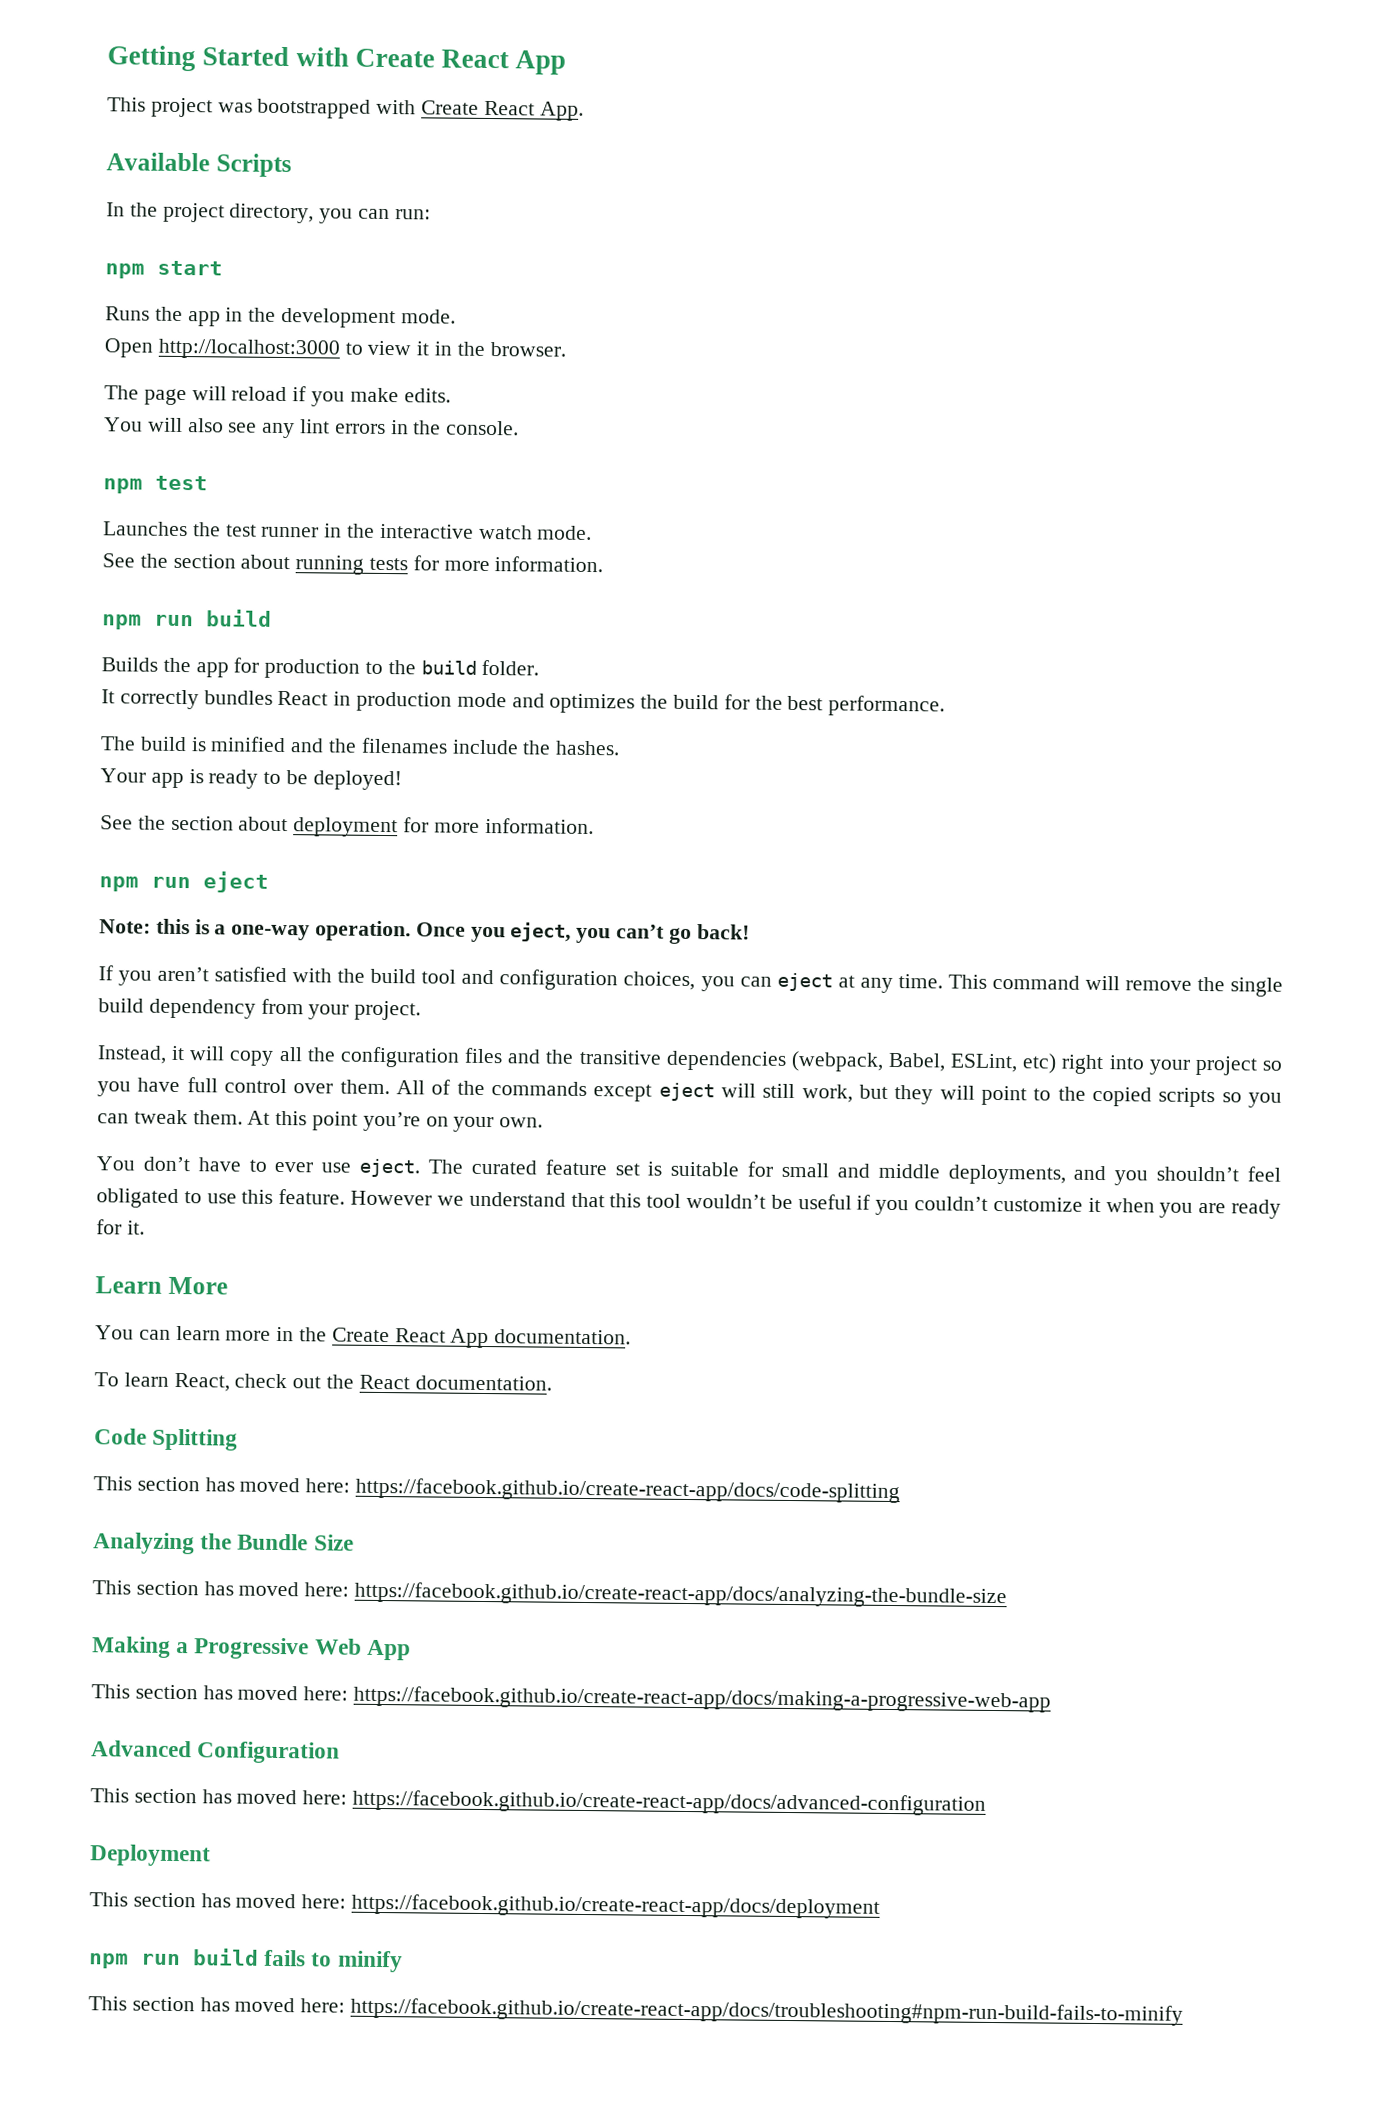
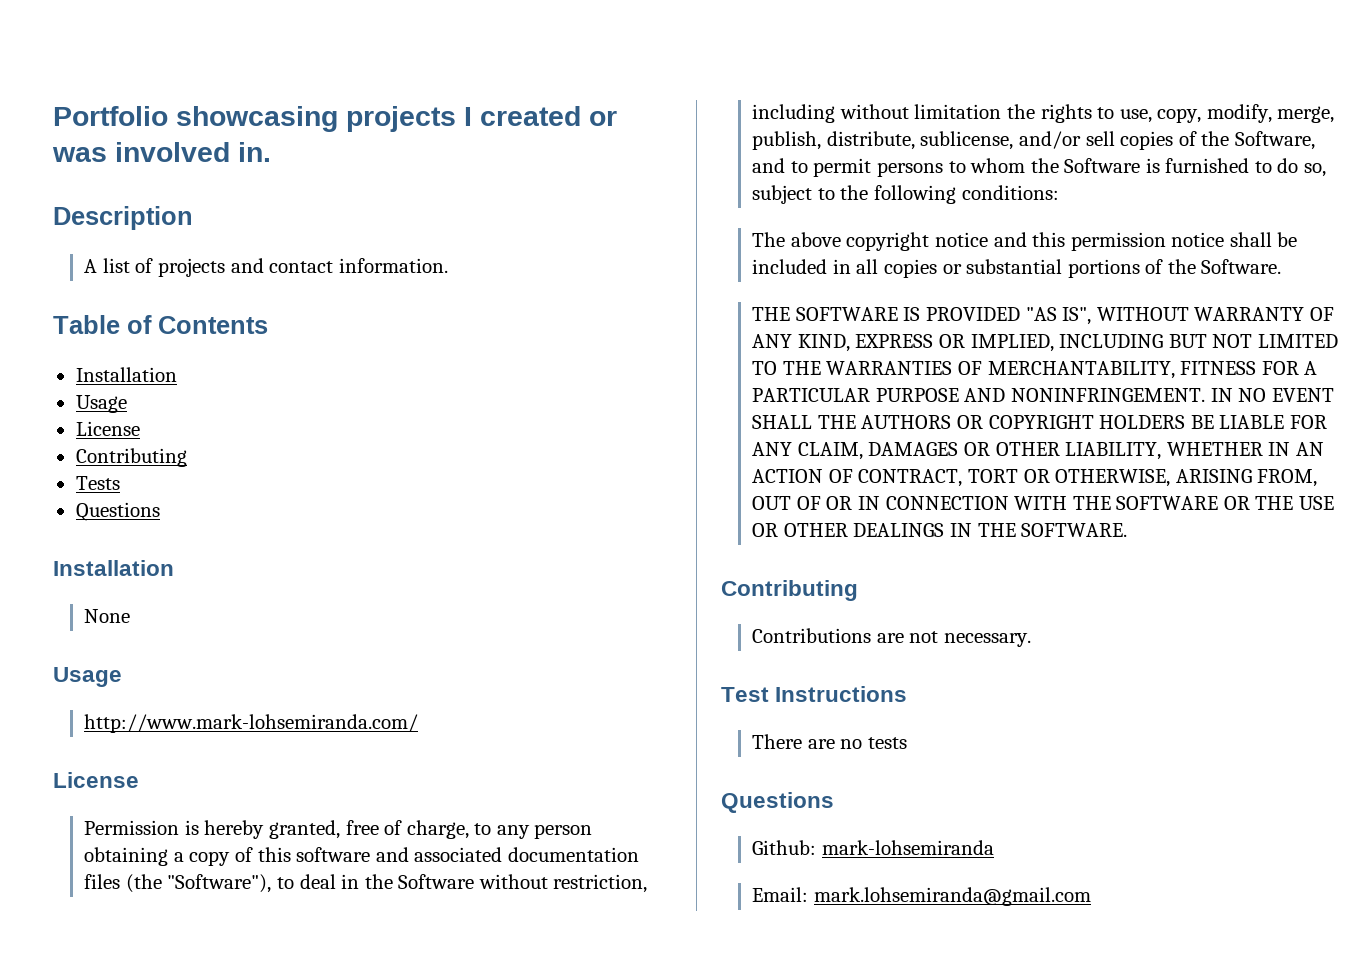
[107,45,567,75] [107,97,584,121] [106,152,292,178] [106,202,431,224] [105,260,223,279] [105,306,456,329] [104,338,566,360] [104,385,451,407] [104,417,520,439] [103,475,208,494] [103,521,593,541] [102,553,604,575] [102,609,272,630] [101,657,540,679] [101,689,946,717] [100,736,621,756] [100,768,402,791] [100,815,594,838] [99,871,269,893] [99,918,750,945] [98,965,1283,997] [98,998,422,1021] [97,1045,1282,1076] [97,1077,1283,1108] [97,1109,544,1133] [96,1156,1282,1186] [96,1188,1282,1219] [96,1219,145,1235] [95,1276,228,1295] [95,1325,632,1349] [94,1372,552,1392] [94,1428,239,1451] [93,1476,901,1504] [93,1532,354,1555] [92,1580,1008,1609] [92,1636,411,1661] [91,1684,1052,1713] [91,1740,341,1764] [90,1788,987,1816] [90,1844,211,1867] [89,1892,881,1919] [89,1948,403,1973] [88,1996,1184,2026] Getting Started with Create React App // This project was bootstrapped with Create React App. // Available Scripts // In the project directory, you can run: // npm start // Runs the app in the development mode. // Open http://localhost:3000 to view it in the browser. // The page will reload if you make edits. // You will also see any lint errors in the console. // npm test // Launches the test runner in the interactive watch mode. // See the section about running tests for more information. // npm run build // Builds the app for production to the build folder. // It correctly bundles React in production mode and optimizes the build for the best performance. // The build is minified and the filenames include the hashes. // Your app is ready to be deployed! // See the section about deployment for more information. // npm run eject // Note: this is a one-way operation. Once you eject, you can’t go back! // If you aren’t satisfied with the build tool and configuration choices, you can eject at any time. This command will remove the single build dependency from your project. // Instead, it will copy all the configuration files and the transitive dependencies (webpack, Babel, ESLint, etc) right into your project so you have full control over them. All of the commands except eject will still work, but they will point to the copied scripts so you can tweak them. At this point you’re on your own. // You don’t have to ever use eject. The curated feature set is suitable for small and middle deployments, and you shouldn’t feel obligated to use this feature. However we understand that this tool wouldn’t be useful if you couldn’t customize it when you are ready for it. // Learn More // You can learn more in the Create React App documentation. // To learn React, check out the React documentation. // Code Splitting // This section has moved here: https://facebook.github.io/create-react-app/docs/code-splitting // Analyzing the Bundle Size // This section has moved here: https://facebook.github.io/create-react-app/docs/analyzing-the-bundle-size // Making a Progressive Web App // This section has moved here: https://facebook.github.io/create-react-app/docs/making-a-progressive-web-app // Advanced Configuration // This section has moved here: https://facebook.github.io/create-react-app/docs/advanced-configuration // Deployment // This section has moved here: https://facebook.github.io/create-react-app/docs/deployment // npm run build fails to minify // This section has moved here: https://facebook.github.io/create-react-app/docs/troubleshooting#npm-run-build-fails-to-minify -> [53,106,617,132] [52,142,271,162] [53,206,193,230] [84,258,448,277] [53,315,268,334] [75,367,177,382] [75,395,127,413] [75,421,140,436] [75,448,187,467] [75,476,120,490] [75,502,160,521] [53,560,174,576] [84,609,131,623] [53,667,122,687] [84,714,419,733] [53,772,139,788] [84,820,593,839] [84,847,639,866] [84,874,648,893] [752,104,1335,123] [752,131,1315,150] [752,158,1326,177] [752,185,1059,204] [752,232,1298,251] [752,259,1282,278] [752,307,1334,325] [752,334,1338,352] [752,361,1318,379] [752,388,1334,402] [752,415,1327,429] [752,442,1324,460] [752,469,1318,487] [752,496,1334,510] [752,523,1128,537] [721,580,858,601] [752,628,1032,647] [721,686,908,702] [752,734,908,749] [721,792,834,813] [752,840,994,855] [752,887,1091,906] Portfolio showcasing projects I created or was involved in. // Description // A list of projects and contact information. // Table of Contents // Installation // Usage // License // Contributing // Tests // Questions // Installation // None // Usage // http://www.mark-lohsemiranda.com/ // License // Permission is hereby granted, free of charge, to any person obtaining a copy of this software and associated documentation files (the "Software"), to deal in the Software without restriction, including without limitation the rights to use, copy, modify, merge, publish, distribute, sublicense, and/or sell copies of the Software, and to permit persons to whom the Software is furnished to do so, subject to the following conditions: // The above copyright notice and this permission notice shall be included in all copies or substantial portions of the Software. // THE SOFTWARE IS PROVIDED "AS IS", WITHOUT WARRANTY OF ANY KIND, EXPRESS OR IMPLIED, INCLUDING BUT NOT LIMITED TO THE WARRANTIES OF MERCHANTABILITY, FITNESS FOR A PARTICULAR PURPOSE AND NONINFRINGEMENT. IN NO EVENT SHALL THE AUTHORS OR COPYRIGHT HOLDERS BE LIABLE FOR ANY CLAIM, DAMAGES OR OTHER LIABILITY, WHETHER IN AN ACTION OF CONTRACT, TORT OR OTHERWISE, ARISING FROM, OUT OF OR IN CONNECTION WITH THE SOFTWARE OR THE USE OR OTHER DEALINGS IN THE SOFTWARE. // Contributing // Contributions are not necessary. // Test Instructions // There are no tests // Questions // Github: mark-lohsemiranda // Email: mark.lohsemiranda@gmail.com

